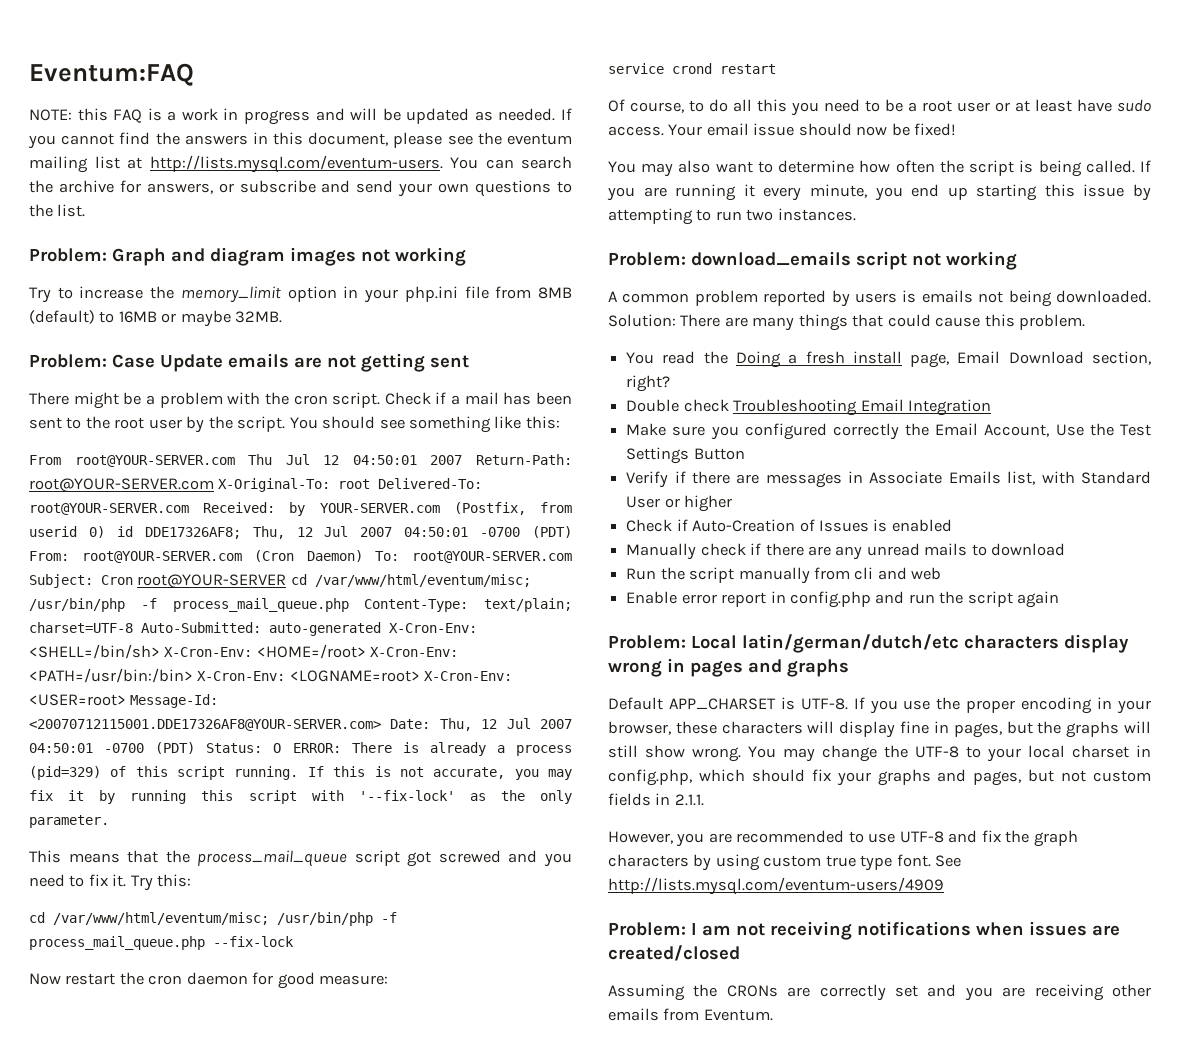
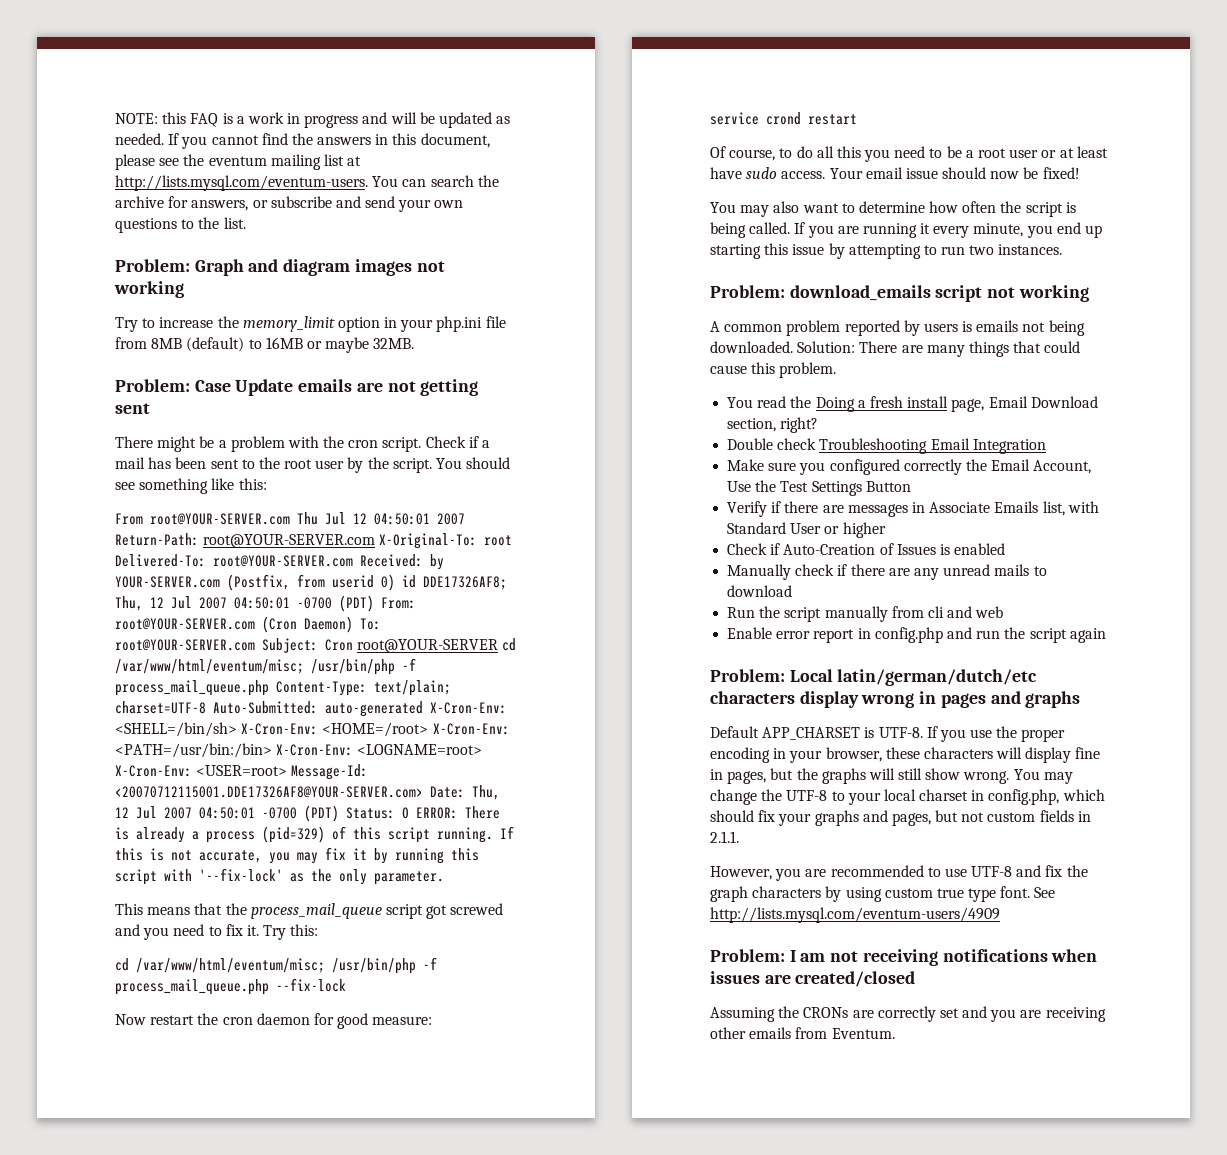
[29,63,194,86] Eventum:FAQ // -> (115, 118) none

